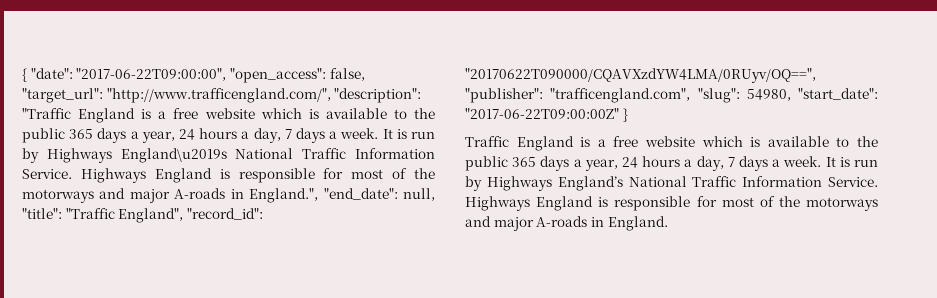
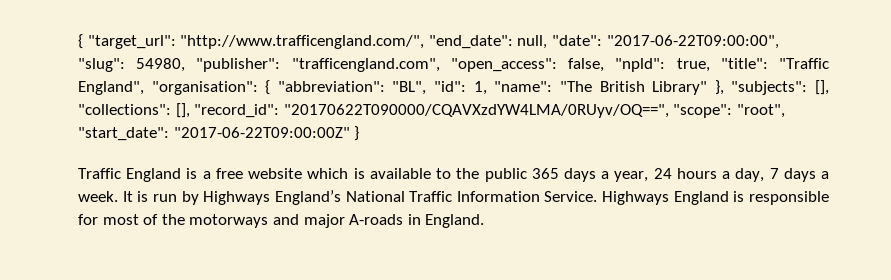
[22,68,365,83] [22,88,422,103] [22,108,436,123] [22,128,435,143] [22,148,435,163] [22,168,435,183] [22,188,436,203] [22,208,263,223] [465,68,816,83] [465,88,791,103] { "date": "2017-06-22T09:00:00", "open_access": false, "target_url": "http://www.trafficengland.com/", "description": "Traffic England is a free website which is available to the public 365 days a year, 24 hours a day, 7 days a week. It is run by Highways England\u2019s National Traffic Information Service. Highways England is responsible for most of the motorways and major A-roads in England.", "end_date": null, "title": "Traffic England", "record_id": "20170622T090000/CQAVXzdYW4LMA/0RUyv/OQ==", "publisher": "trafficengland.com", "slug": 54980, -> [78,34,779,49] [78,58,829,72] [78,80,829,95] [78,103,785,118] { "target_url": "http://www.trafficengland.com/", "end_date": null, "date": "2017-06-22T09:00:00", "slug": 54980, "publisher": "trafficengland.com", "open_access": false, "npld": true, "title": "Traffic England", "organisation": { "abbreviation": "BL", "id": 1, "name": "The British Library" }, "subjects": [], "collections": [], "record_id": "20170622T090000/CQAVXzdYW4LMA/0RUyv/OQ==", "scope": "root",

